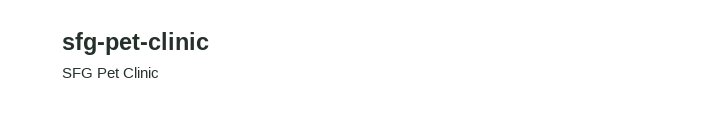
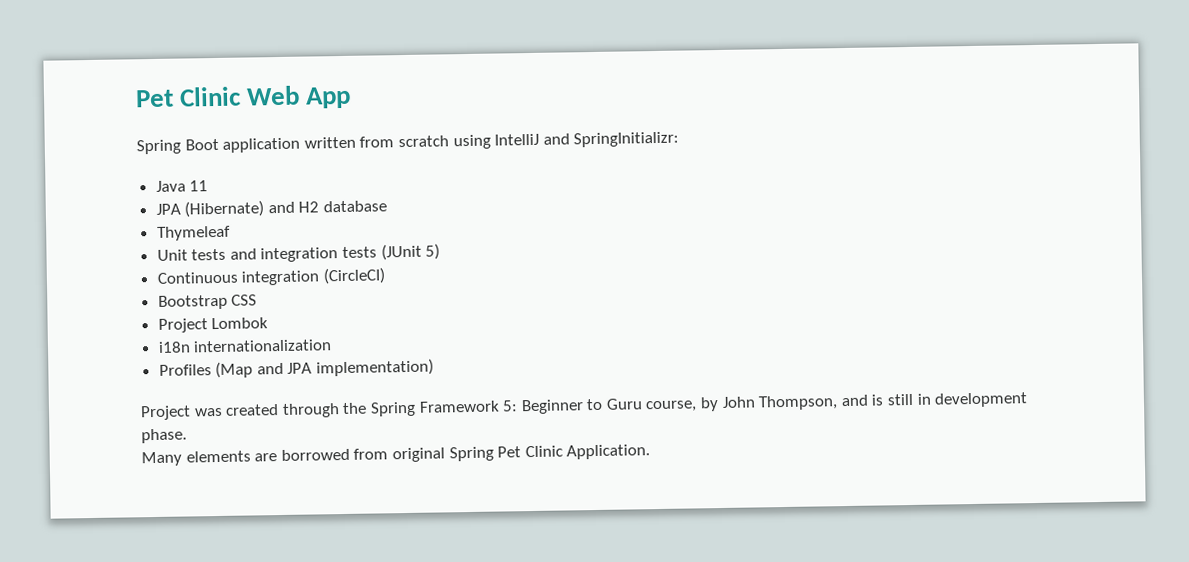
[62,32,209,55] [62,67,160,78] sfg-pet-clinic // SFG Pet Clinic -> [135,85,352,109] [136,131,680,155] [155,180,209,192] [155,200,388,218] [156,225,231,241] [156,243,441,263] [156,267,386,286] [157,294,258,310] [157,317,269,333] [157,339,333,353] [158,358,435,379] [140,392,1029,421] [141,428,187,444] [141,444,651,467] Pet Clinic Web App // Spring Boot application written from scratch using IntelliJ and SpringInitializr: // Java 11 // JPA (Hibernate) and H2 database // Thymeleaf // Unit tests and integration tests (JUnit 5) // Continuous integration (CircleCI) // Bootstrap CSS // Project Lombok // i18n internationalization // Profiles (Map and JPA implementation) // Project was created through the Spring Framework 5: Beginner to Guru course, by John Thompson, and is still in development phase. // Many elements are borrowed from original Spring Pet Clinic Application.

